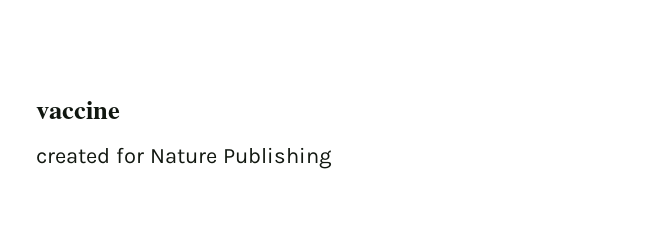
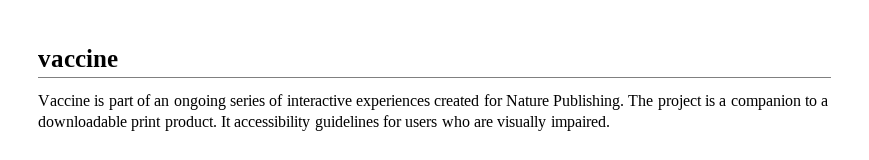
[36,147,332,169] created for Nature Publishing -> [38,94,829,110] [38,115,610,131] Vaccine is part of an ongoing series of interactive experiences created for Nature Publishing. The project is a companion to a downloadable print product. It accessibility guidelines for users who are visually impaired.

